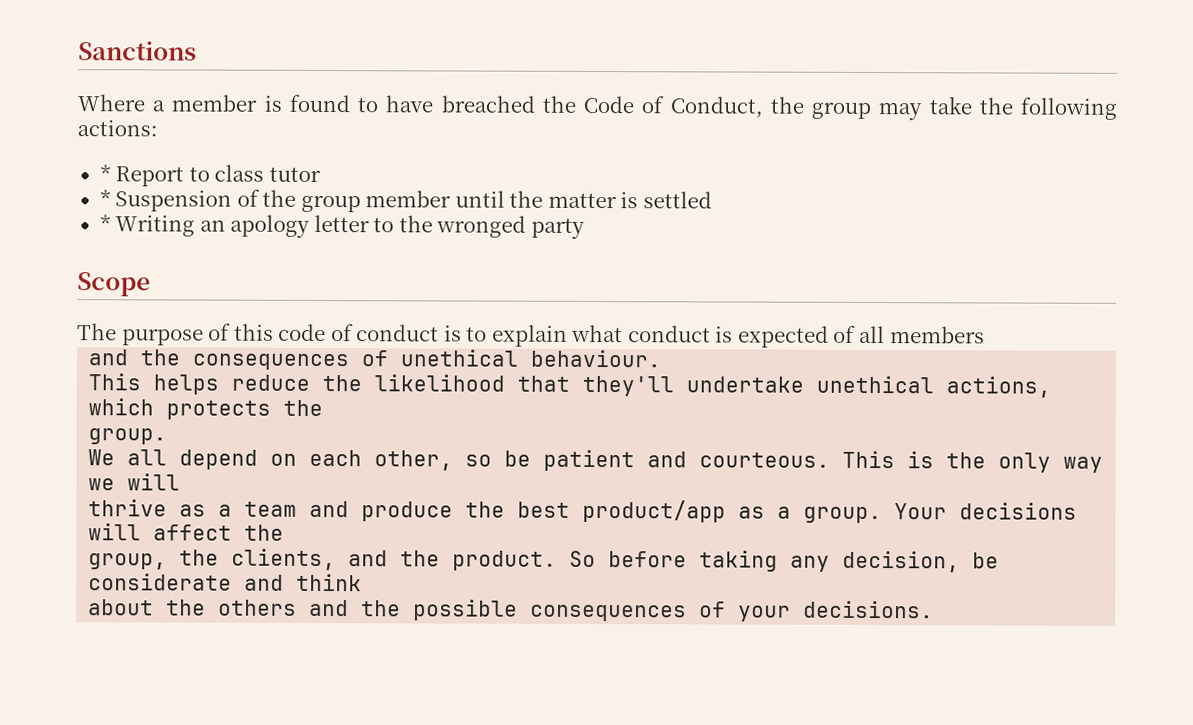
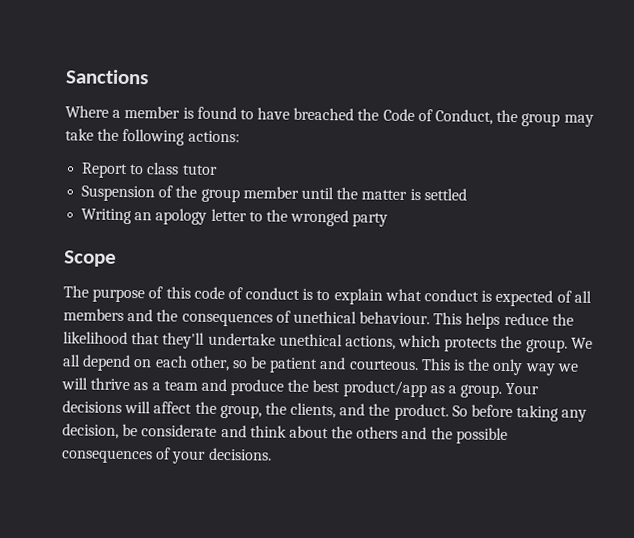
[99,164,111,182] * -> (240, 136) none
[99,189,111,207] * -> (218, 169) none
[99,214,111,232] * -> (467, 194) none
(985, 335) // -> (124, 314) none
(663, 358) // -> (431, 318) none
[88,428,168,445] // group. // -> [525,339,568,353] group.
(181, 482) // -> (88, 383) none
(285, 532) // -> (217, 407) none
(363, 582) // -> (287, 431) none

